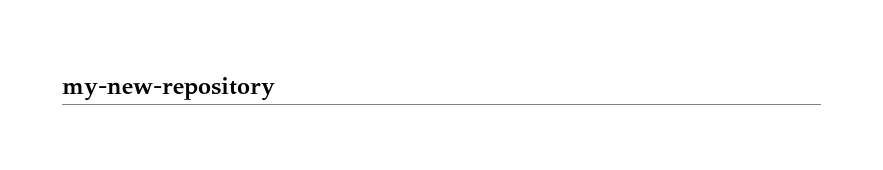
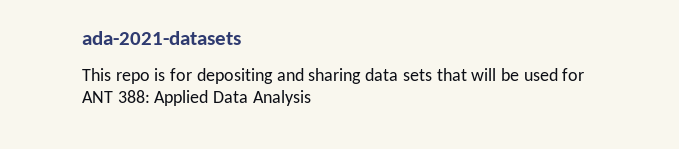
[62,77,275,101] my-new-repository -> [82,31,241,45] [82,68,585,84] [82,90,311,106] ada-2021-datasets // This repo is for depositing and sharing data sets that will be used for ANT 388: Applied Data Analysis

